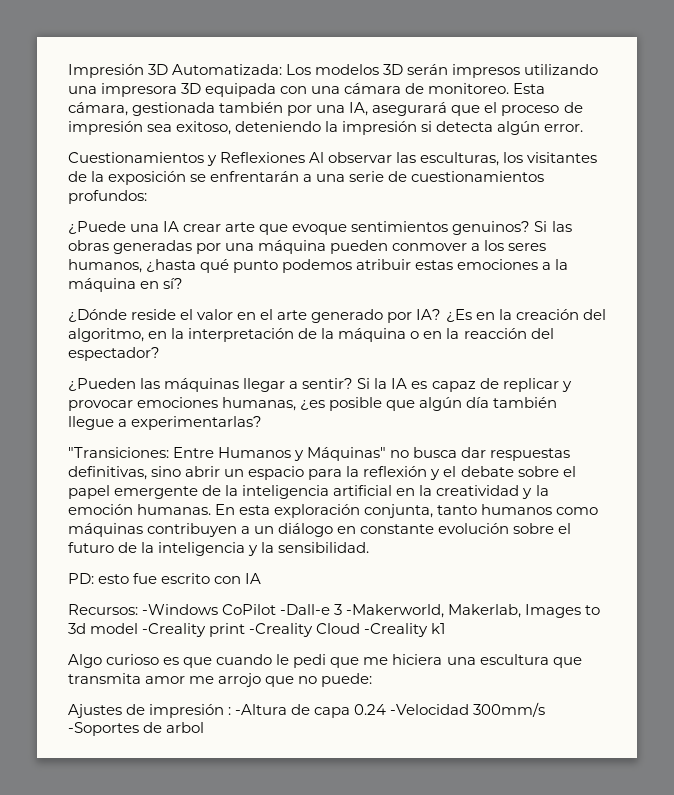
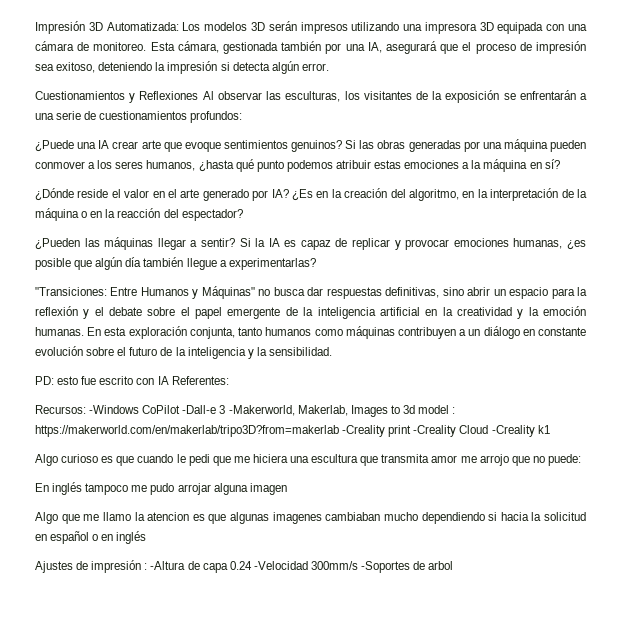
(262, 578) none -> [171,376,229,385] Referentes:
(139, 628) none -> [452,407,456,414] [35,425,339,437] : https://makerworld.com/en/makerlab/tripo3D?from=makerlab
(373, 680) none -> [35,482,287,495] [35,512,586,524] [35,531,147,544] // En inglés tampoco me pudo arrojar alguna imagen // Algo que me llamo la atencion es que algunas imagenes cambiaban mucho dependiendo si hacia la solicitud en español o en inglés

